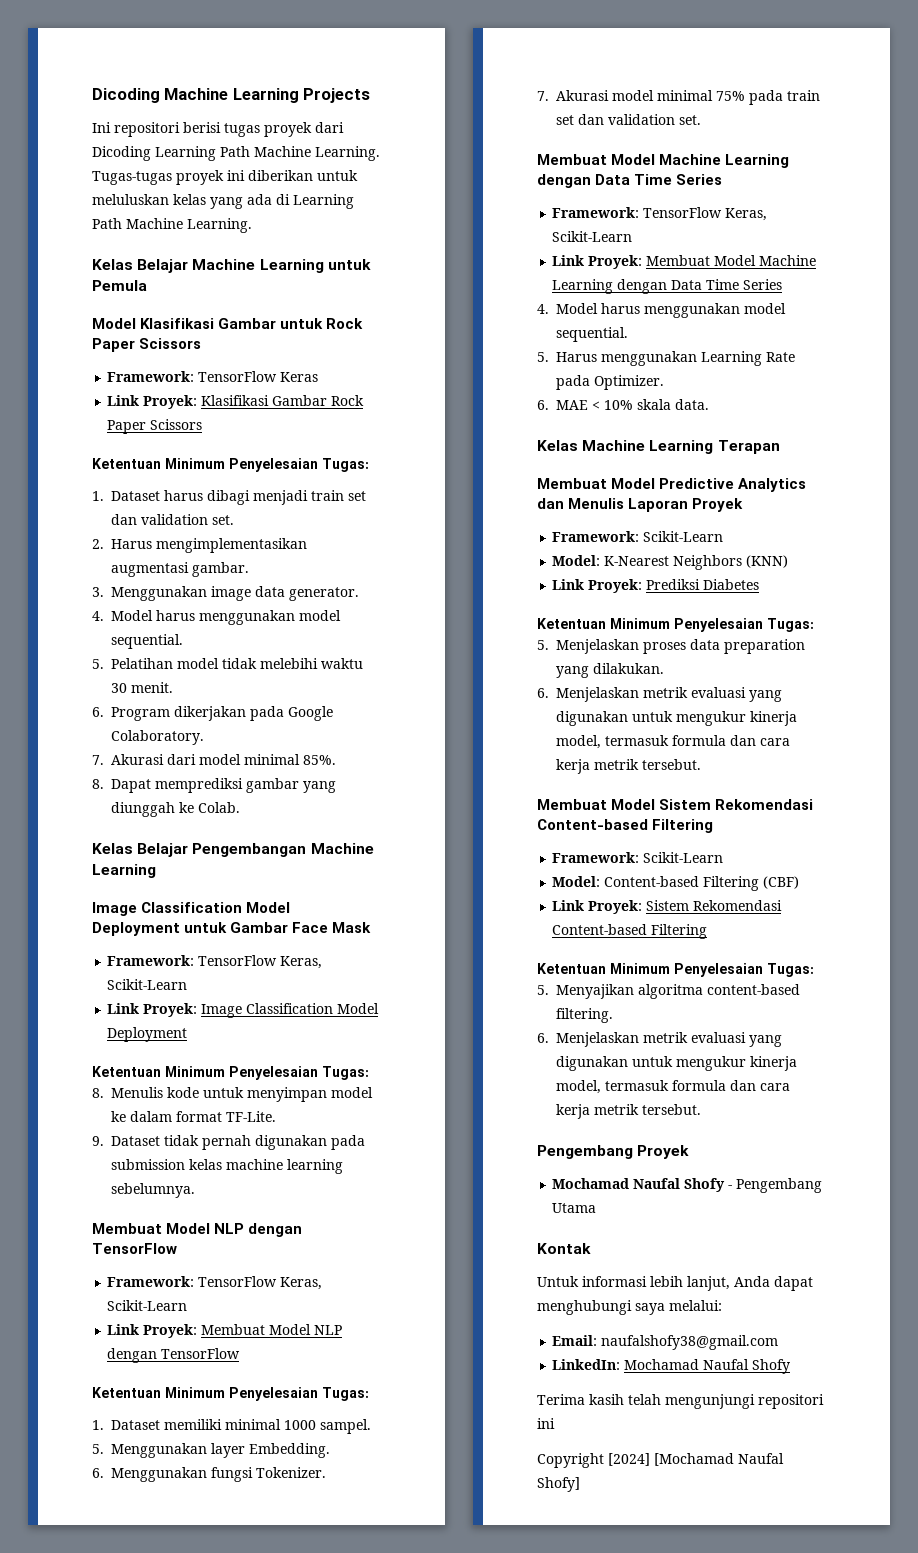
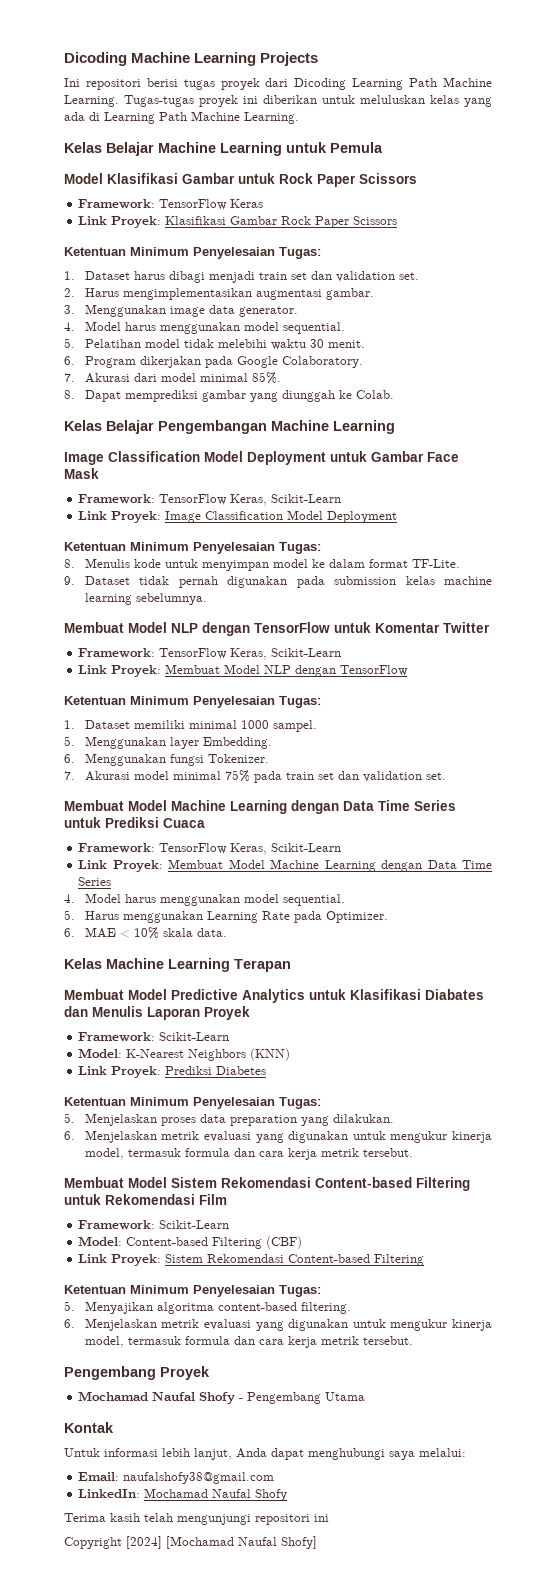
(177, 1248) none -> [334,622,490,633] untuk Komentar Twitter
(723, 179) none -> [64,817,205,828] untuk Prediksi Cuaca
(807, 485) none -> [309,989,484,1000] untuk Klasifikasi Diabates
(714, 826) none -> [64,1194,227,1205] untuk Rekomendasi Film

